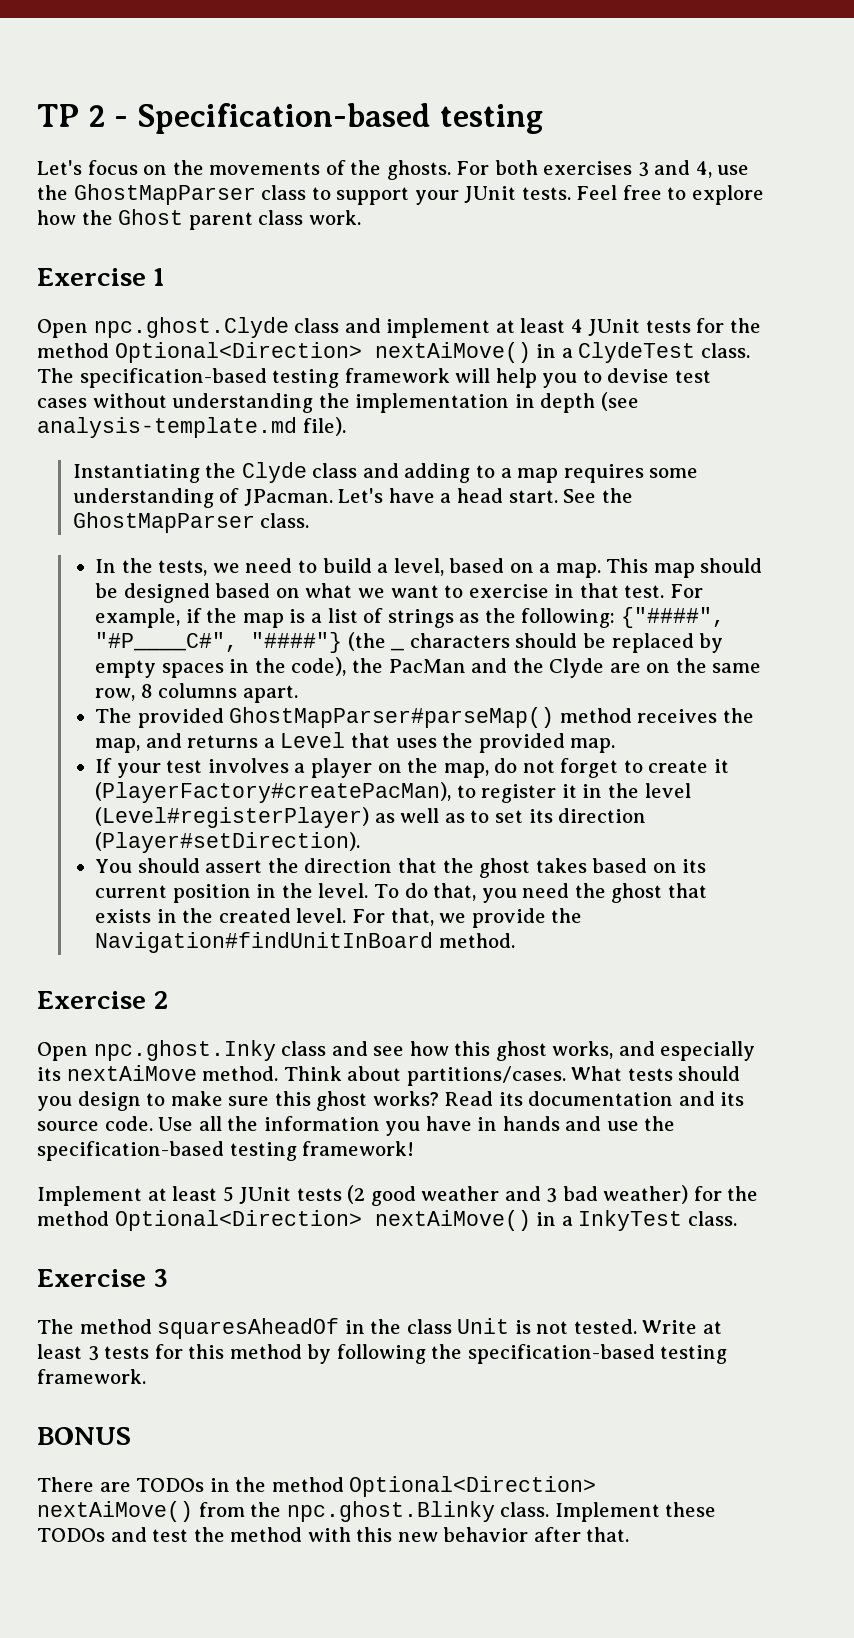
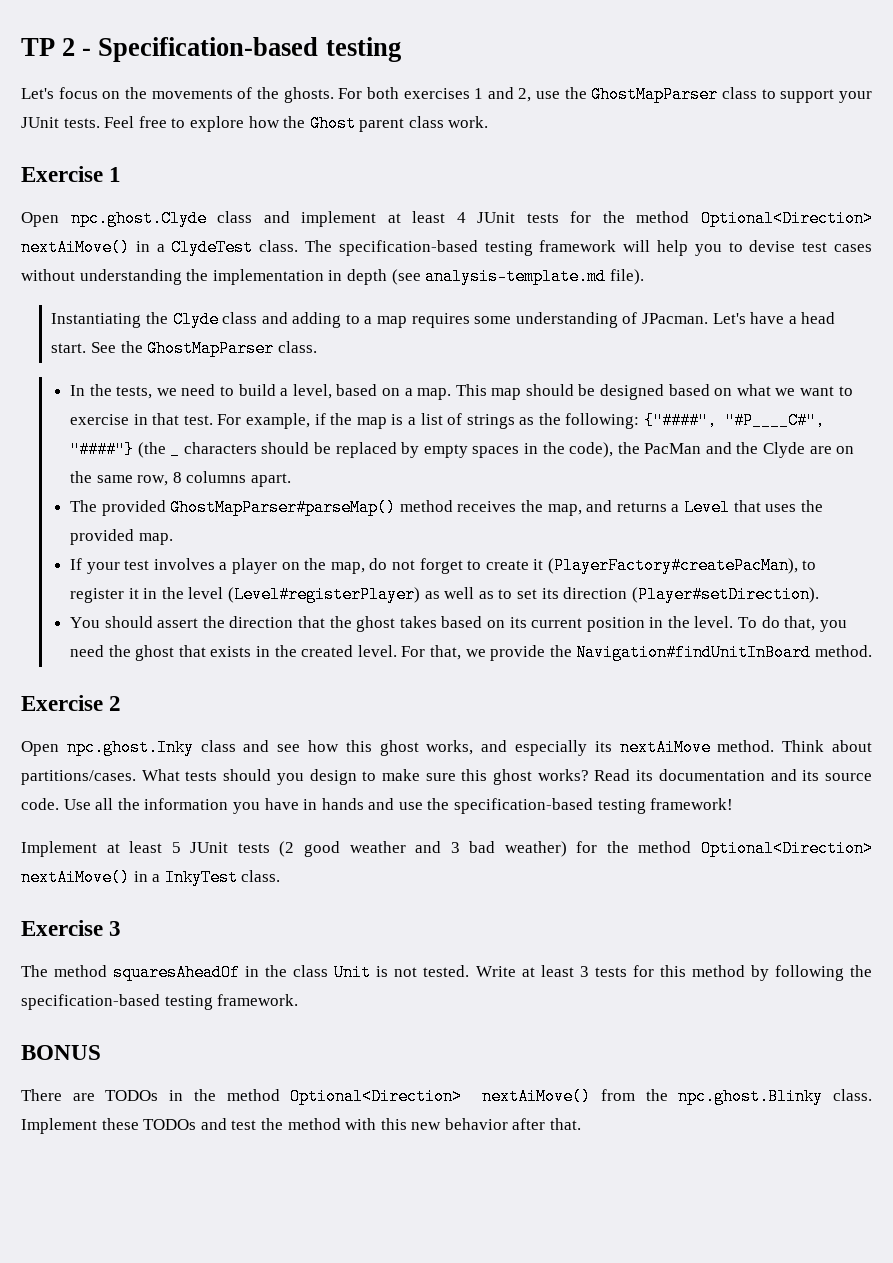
[637,160,712,178] 3 and 4, -> [474,87,532,102] 1 and 2,

